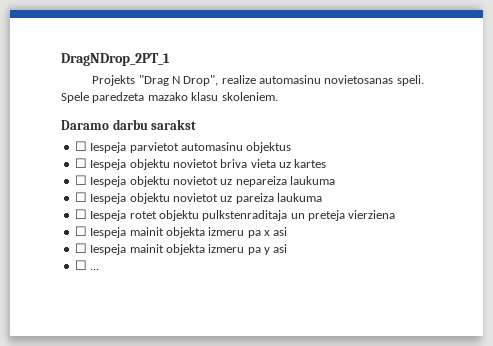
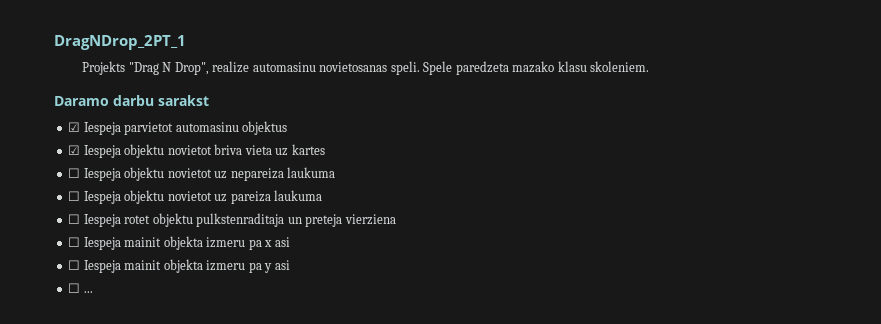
[74,141,87,151] ☐ -> [68,122,81,132] ☑
[74,158,87,168] ☐ -> [68,145,81,155] ☑

